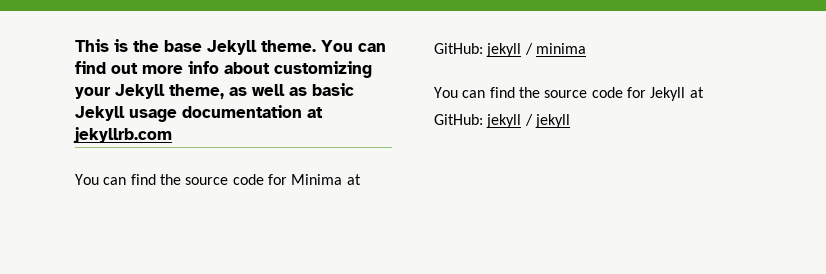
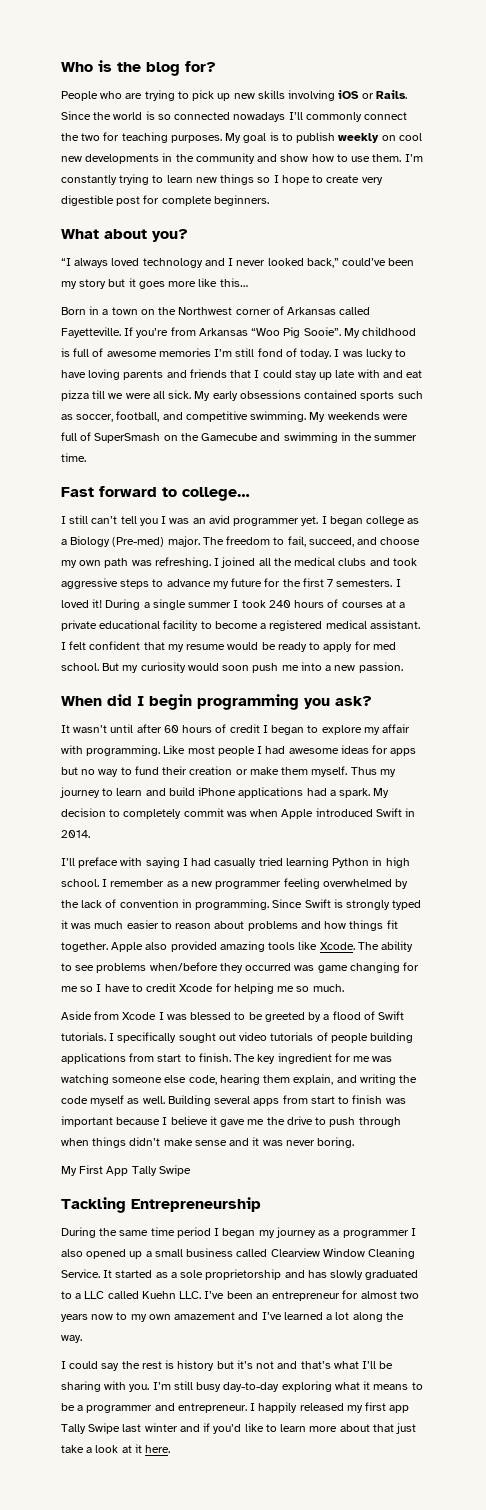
[75,39,109,52] This -> [61,62,93,72] Who
[164,40,386,55] [75,61,372,78] [75,83,354,99] [75,105,323,122] [73,127,172,143] [75,174,361,185] [434,43,586,57] [434,87,704,101] [434,114,570,128] base Jekyll theme. You can find out more info about customizing your Jekyll theme, as well as basic Jekyll usage documentation at jekyllrb.com // You can find the source code for Minima at GitHub: jekyll / minima // You can find the source code for Jekyll at GitHub: jekyll / jekyll -> [146,61,216,76] [61,90,407,101] [61,111,408,122] [61,132,422,143] [61,153,423,164] [61,174,383,185] [61,195,269,206] [61,229,188,242] [61,258,415,268] [61,278,248,289] [61,306,371,315] [61,327,417,338] [61,348,407,359] [61,369,423,380] [61,390,423,401] [61,411,408,422] [61,432,418,443] [61,453,86,462] [61,486,250,501] [61,515,420,526] [61,536,421,547] [61,557,417,568] [61,578,401,589] [61,599,406,610] [61,620,420,631] [61,641,396,652] [61,662,403,673] [61,694,372,710] [61,724,411,735] [61,745,417,756] [61,766,396,777] [60,787,390,798] [61,808,416,819] [61,830,90,838] [61,857,410,868] [61,878,409,889] [61,899,422,910] [61,920,398,931] [61,941,414,952] [61,962,420,973] [61,983,344,994] [61,1011,405,1022] [61,1032,414,1043] [61,1053,393,1064] [61,1074,418,1085] [61,1095,406,1106] [61,1116,401,1127] [61,1137,355,1148] [61,1165,191,1176] [61,1197,261,1213] [61,1227,416,1238] [61,1248,416,1259] [61,1269,419,1280] [61,1290,419,1301] [61,1312,404,1322] [61,1335,82,1343] [61,1360,394,1371] [61,1381,423,1392] [61,1402,410,1413] [61,1423,417,1434] [61,1444,171,1453] blog for? // People who are trying to pick up new skills involving iOS or Rails. Since the world is so connected nowadays I’ll commonly connect the two for teaching purposes. My goal is to publish weekly on cool new developments in the community and show how to use them. I’m constantly trying to learn new things so I hope to create very digestible post for complete beginners. // What about you? // “I always loved technology and I never looked back,” could’ve been my story but it goes more like this… // Born in a town on the Northwest corner of Arkansas called Fayetteville. If you’re from Arkansas “Woo Pig Sooie”. My childhood is full of awesome memories I’m still fond of today. I was lucky to have loving parents and friends that I could stay up late with and eat pizza till we were all sick. My early obsessions contained sports such as soccer, football, and competitive swimming. My weekends were full of SuperSmash on the Gamecube and swimming in the summer time. // Fast forward to college… // I still can’t tell you I was an avid programmer yet. I began college as a Biology (Pre-med) major. The freedom to fail, succeed, and choose my own path was refreshing. I joined all the medical clubs and took aggressive steps to advance my future for the first 7 semesters. I loved it! During a single summer I took 240 hours of courses at a private educational facility to become a registered medical assistant. I felt confident that my resume would be ready to apply for med school. But my curiosity would soon push me into a new passion. // When did I begin programming you ask? // It wasn’t until after 60 hours of credit I began to explore my affair with programming. Like most people I had awesome ideas for apps but no way to fund their creation or make them myself. Thus my journey to learn and build iPhone applications had a spark. My decision to completely commit was when Apple introduced Swift in 2014. // I’ll preface with saying I had casually tried learning Python in high school. I remember as a new programmer feeling overwhelmed by the lack of convention in programming. Since Swift is strongly typed it was much easier to reason about problems and how things fit together. Apple also provided amazing tools like Xcode. The ability to see problems when/before they occurred was game changing for me so I have to credit Xcode for helping me so much. // Aside from Xcode I was blessed to be greeted by a flood of Swift tutorials. I specifically sought out video tutorials of people building applications from start to finish. The key ingredient for me was watching someone else code, hearing them explain, and writing the code myself as well. Building several apps from start to finish was important because I believe it gave me the drive to push through when things didn’t make sense and it was never boring. // My First App Tally Swipe // Tackling Entrepreneurship // During the same time period I began my journey as a programmer I also opened up a small business called Clearview Window Cleaning Service. It started as a sole proprietorship and has slowly graduated to a LLC called Kuehn LLC. I’ve been an entrepreneur for almost two years now to my own amazement and I’ve learned a lot along the way. // I could say the rest is history but it’s not and that’s what I’ll be sharing with you. I’m still busy day-to-day exploring what it means to be a programmer and entrepreneur. I happily released my first app Tally Swipe last winter and if you’d like to learn more about that just take a look at it here.

